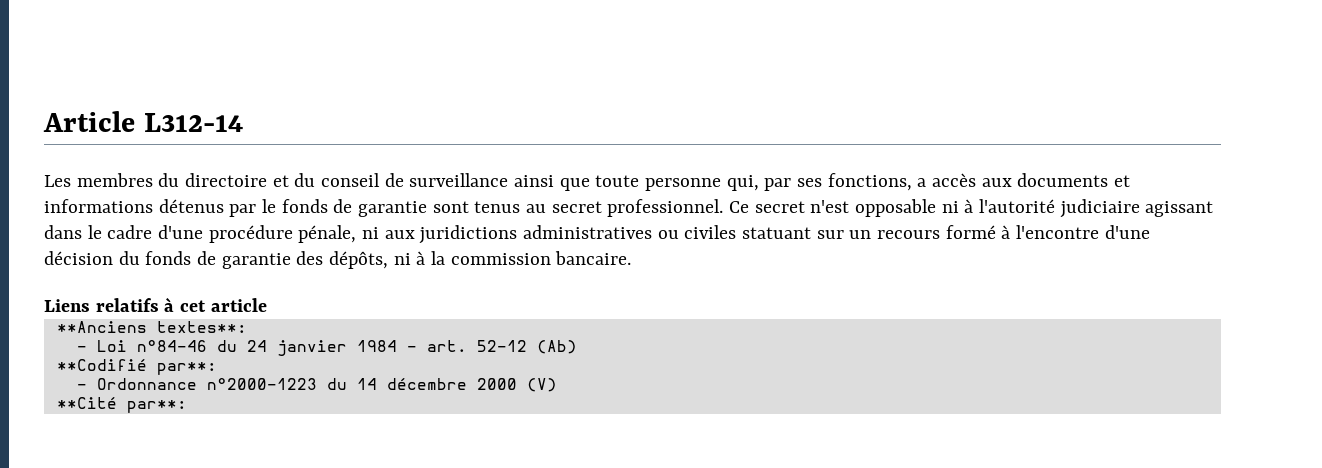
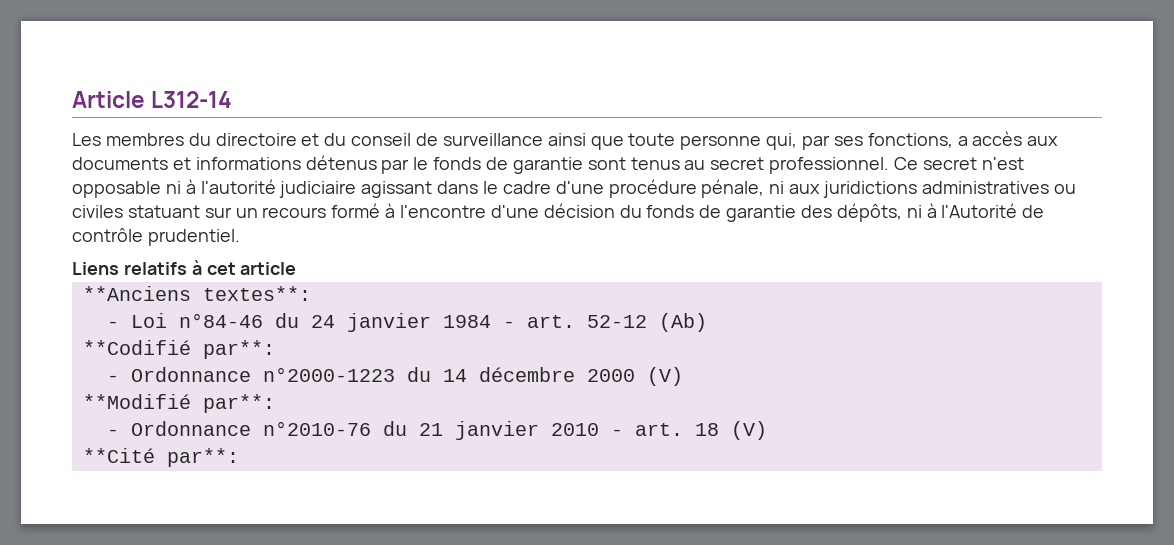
[431,251,632,265] la commission bancaire. -> [941,203,1045,218] [72,228,240,246] l'Autorité de contrôle prudentiel.
(557, 385) none -> [82,394,275,413] [106,421,767,440] // **Modifié par**: // - Ordonnance n°2010-76 du 21 janvier 2010 - art. 18 (V)

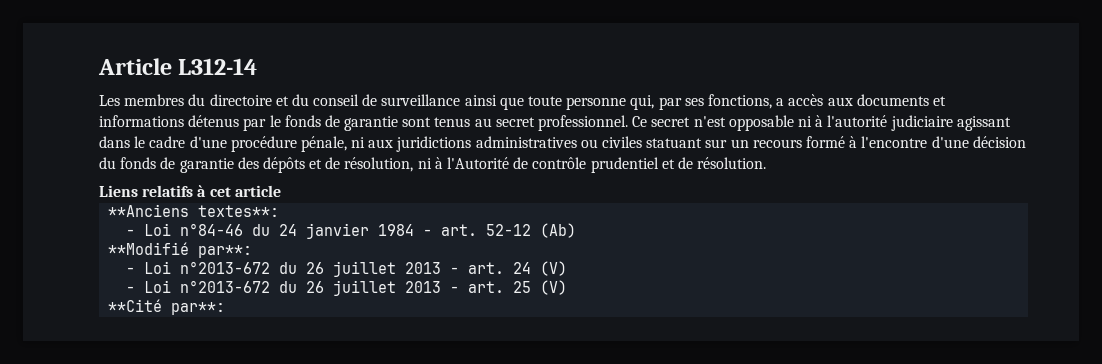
[836,203,902,222] dépôts, -> [262,157,414,173] dépôts et de résolution,
[147,229,240,246] prudentiel. -> [590,157,767,173] prudentiel et de résolution.
[82,340,275,359] [106,367,683,386] [82,394,275,413] [106,421,719,440] **Codifié par**: // - Ordonnance n°2000-1223 du 14 décembre 2000 (V) // **Modifié par**: // - Ordonnance n°2010-76 du 21 janvier 2010 - art. 18 -> [108,242,253,258] [126,261,568,277] [126,280,532,296] **Modifié par**: // - Loi n°2013-672 du 26 juillet 2013 - art. 24 (V) // - Loi n°2013-672 du 26 juillet 2013 - art. 25

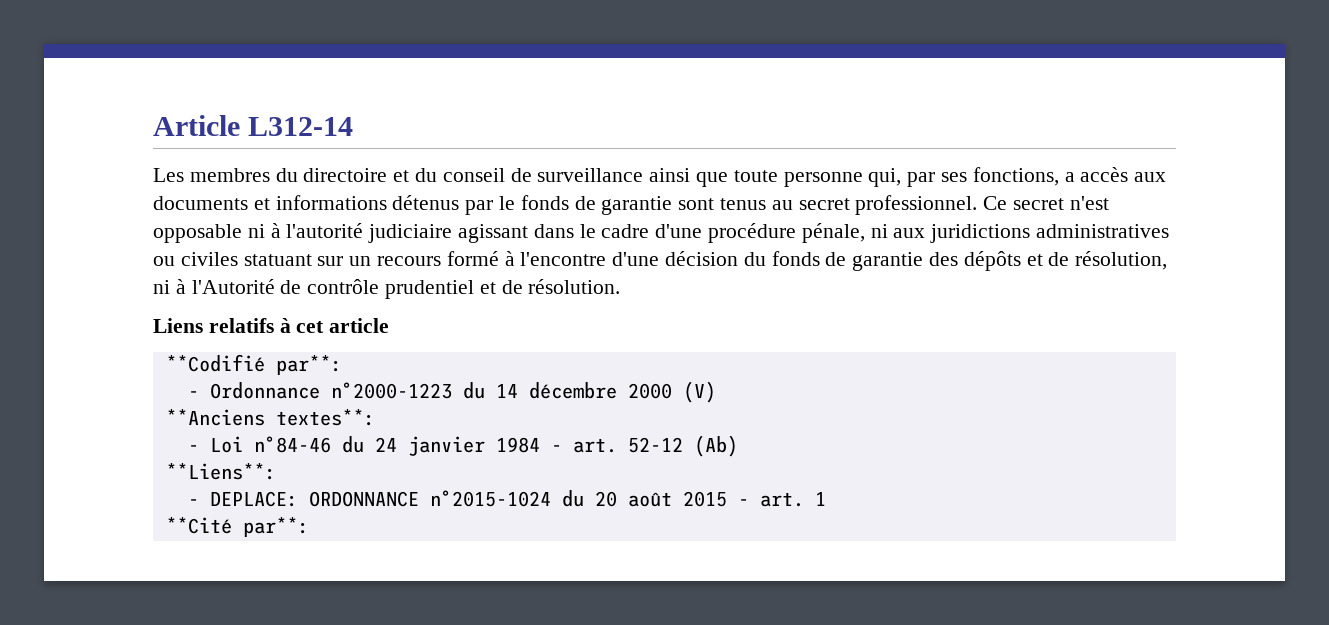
(281, 191) none -> [165,354,342,375] [187,381,716,403] // **Codifié par**: // - Ordonnance n°2000-1223 du 14 décembre 2000 (V)
[108,242,253,258] [126,261,568,277] [126,280,568,296] **Modifié par**: // - Loi n°2013-672 du 26 juillet 2013 - art. 24 (V) // - Loi n°2013-672 du 26 juillet 2013 - art. 25 (V) -> [165,463,276,480] [187,490,826,507] **Liens**: // - DEPLACE: ORDONNANCE n°2015-1024 du 20 août 2015 - art. 1

